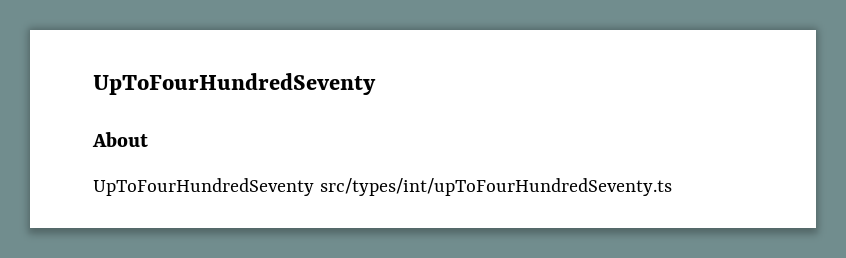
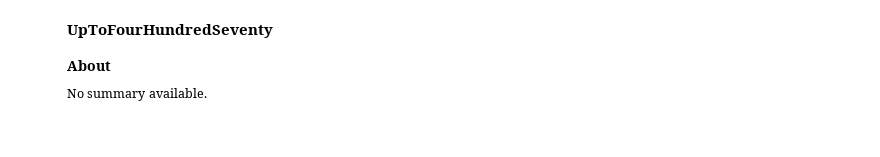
[93,178,672,196] UpToFourHundredSeventy src/types/int/upToFourHundredSeventy.ts -> [67,88,207,101] No summary available.

